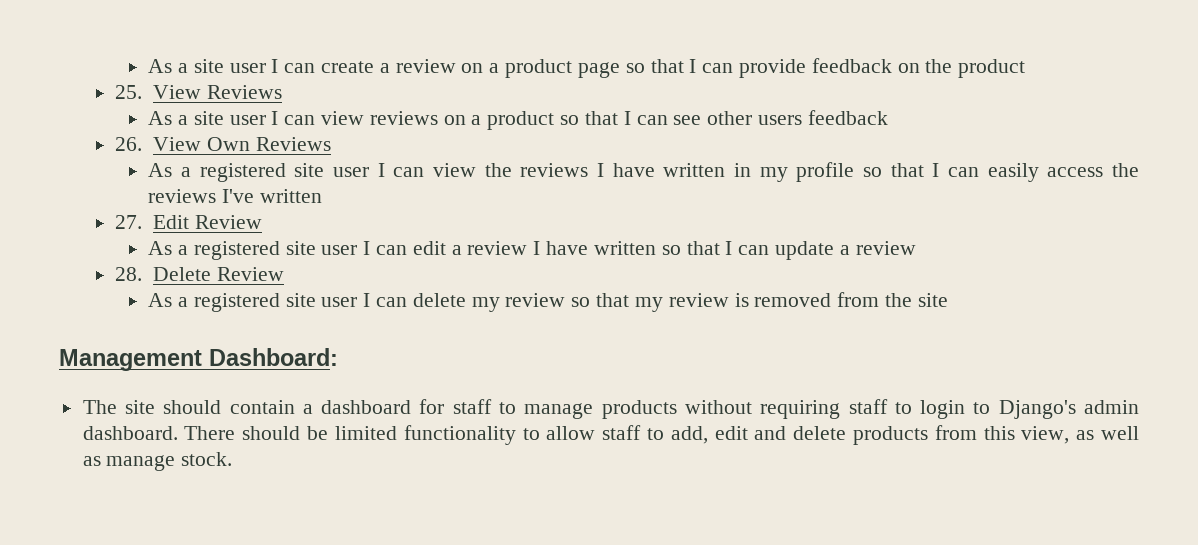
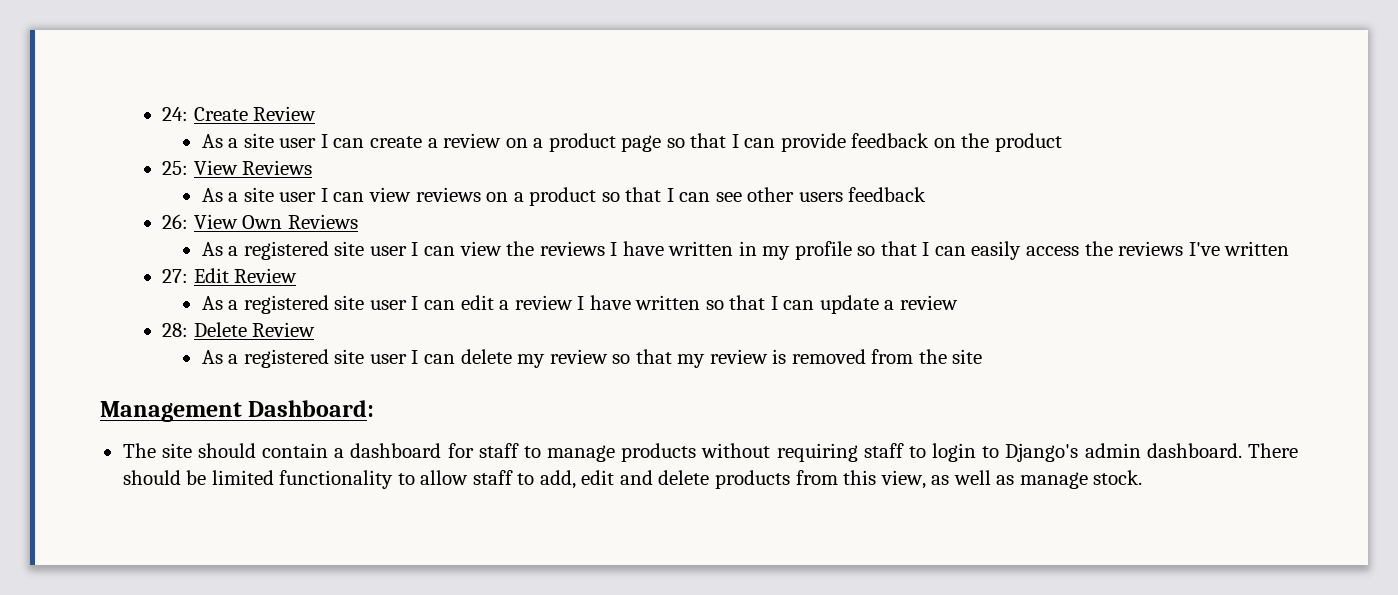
(148, 66) none -> [162,106,317,121] 24: Create Review //
[115,85,143,99] 25. -> [162,161,189,175] 25:
[115,137,143,151] 26. -> [162,214,189,229] 26:
[115,215,143,229] 27. -> [162,269,189,283] 27:
[115,267,143,281] 28. -> [162,323,189,337] 28:

